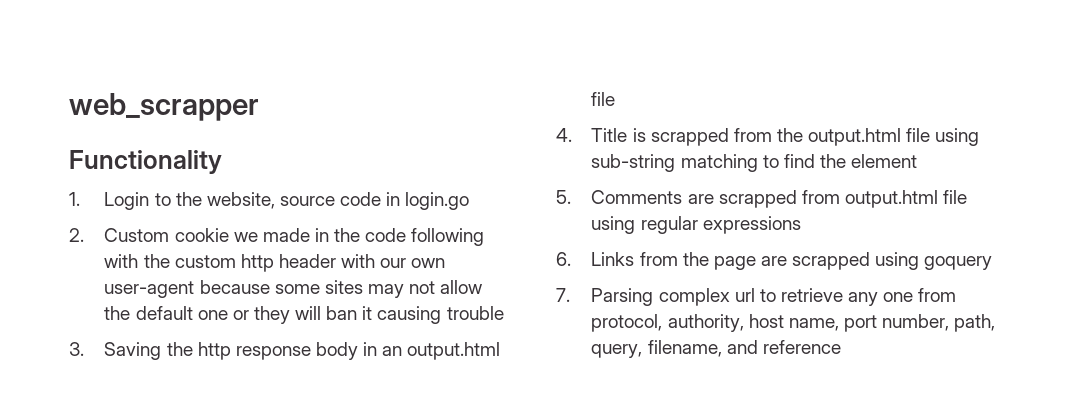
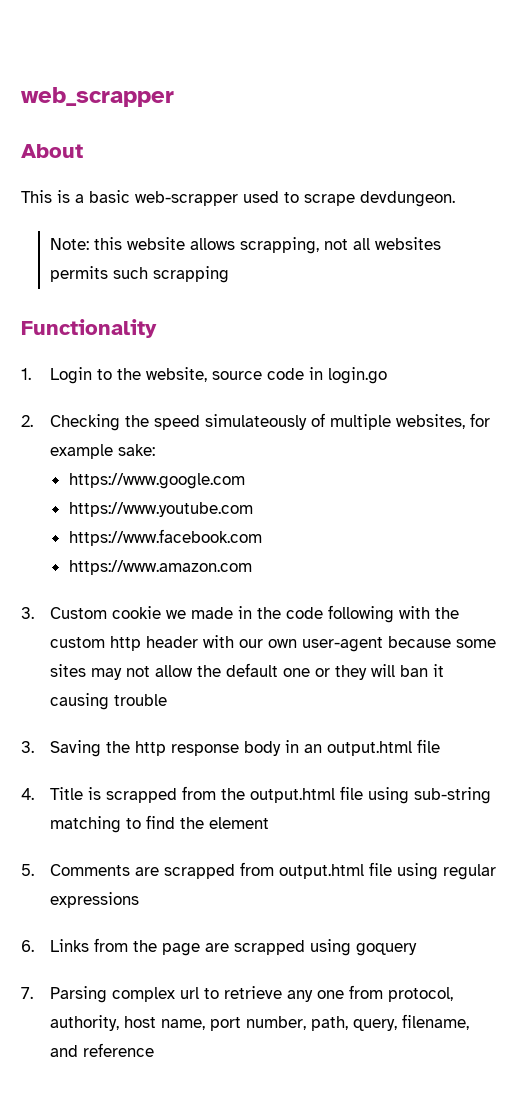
(259, 107) none -> [21,144,83,158] [21,190,455,207] [49,237,441,254] [49,266,229,283] // About // This is a basic web-scrapper used to scrape devdungeon. // Note: this website allows scrapping, not all websites permits such scrapping
(84, 235) none -> [49,413,490,431] [49,444,155,459] [68,473,245,489] [68,502,253,517] [68,529,262,546] [68,560,252,575] [21,607,34,619] Checking the speed simulateously of multiple websites, for example sake: // https://www.google.com // https://www.youtube.com // https://www.facebook.com // https://www.amazon.com // 3.

